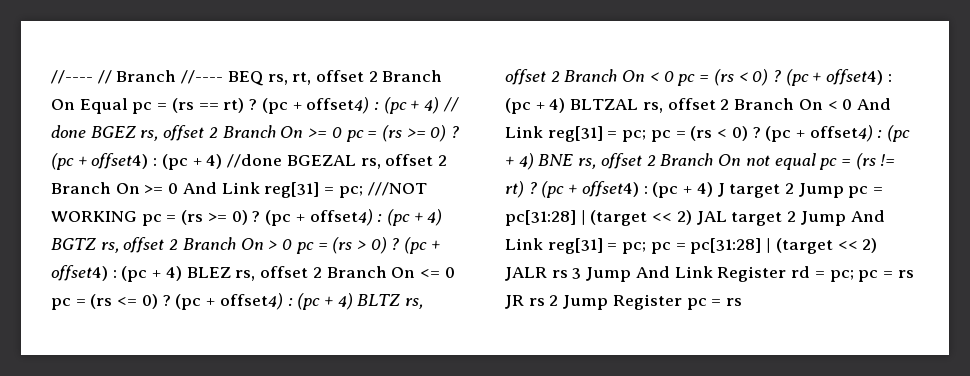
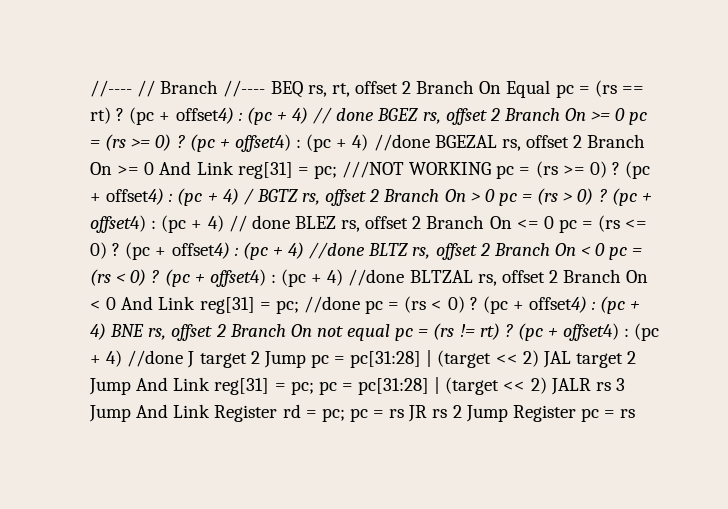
(443, 217) none -> [243,188,254,205] /
(182, 273) none -> [228,215,290,232] // done
(353, 301) none -> [309,242,366,259] //done
(566, 105) none -> [348,269,405,286] //done
(647, 136) none -> [303,296,360,313] //done
(713, 189) none -> [127,350,184,367] //done

